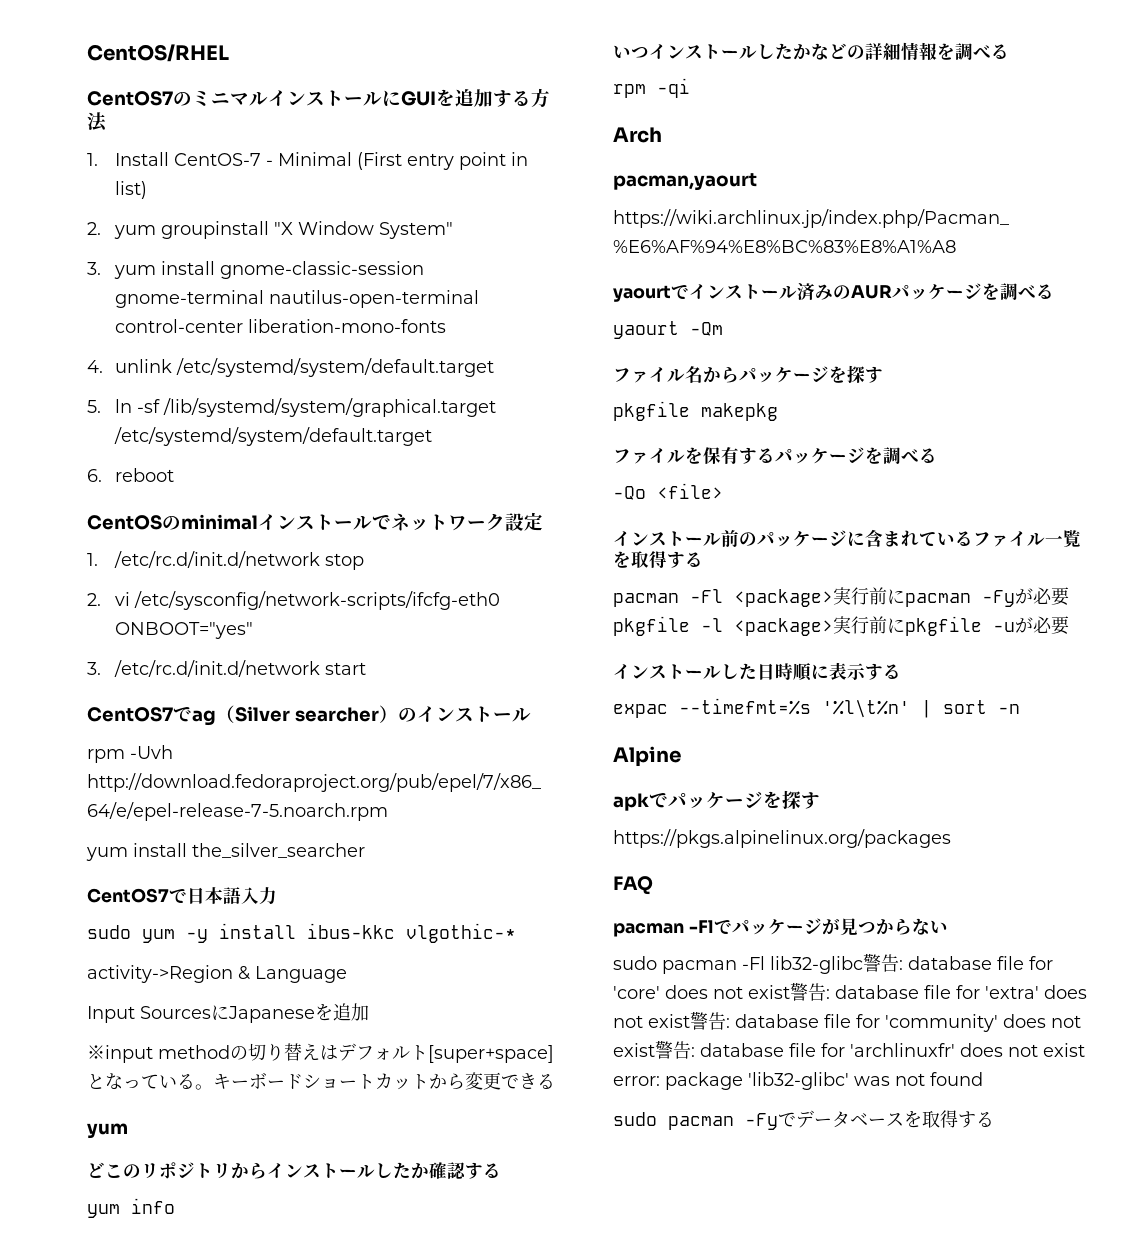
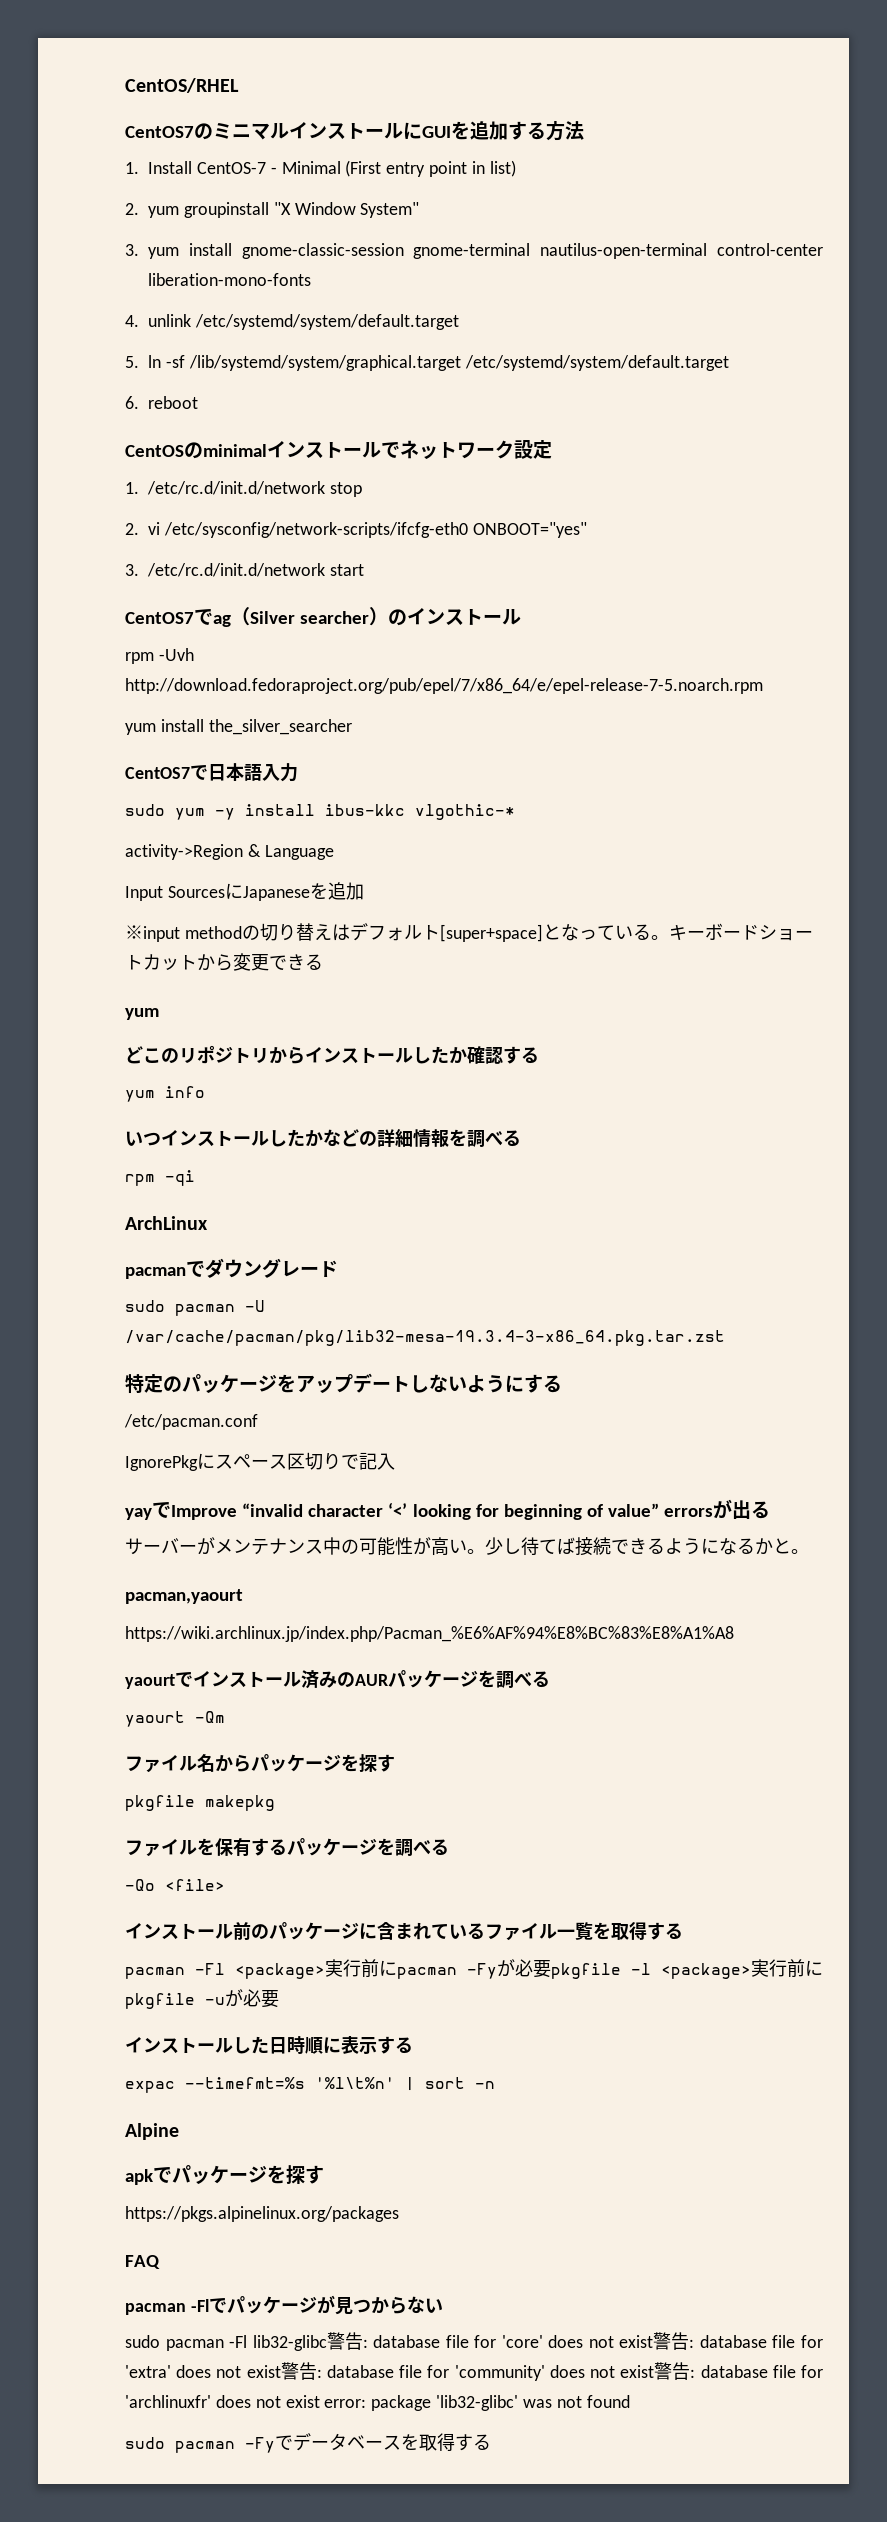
[613,127,662,143] Arch -> [125,1216,208,1230] [125,1258,338,1279] [125,1300,265,1316] [125,1330,725,1346] [125,1373,562,1394] [124,1414,258,1430] [125,1452,395,1471] [125,1499,771,1520] [125,1537,809,1556] ArchLinux // pacmanでダウングレード // sudo pacman -U /var/cache/pacman/pkg/lib32-mesa-19.3.4-3-x86_64.pkg.tar.zst // 特定のパッケージをアップデートしないようにする // /etc/pacman.conf // IgnorePkgにスペース区切りで記入 // yayでImprove “invalid character ‘<’ looking for beginning of value” errorsが出る // サーバーがメンテナンス中の可能性が高い。少し待てば接続できるようになるかと。

